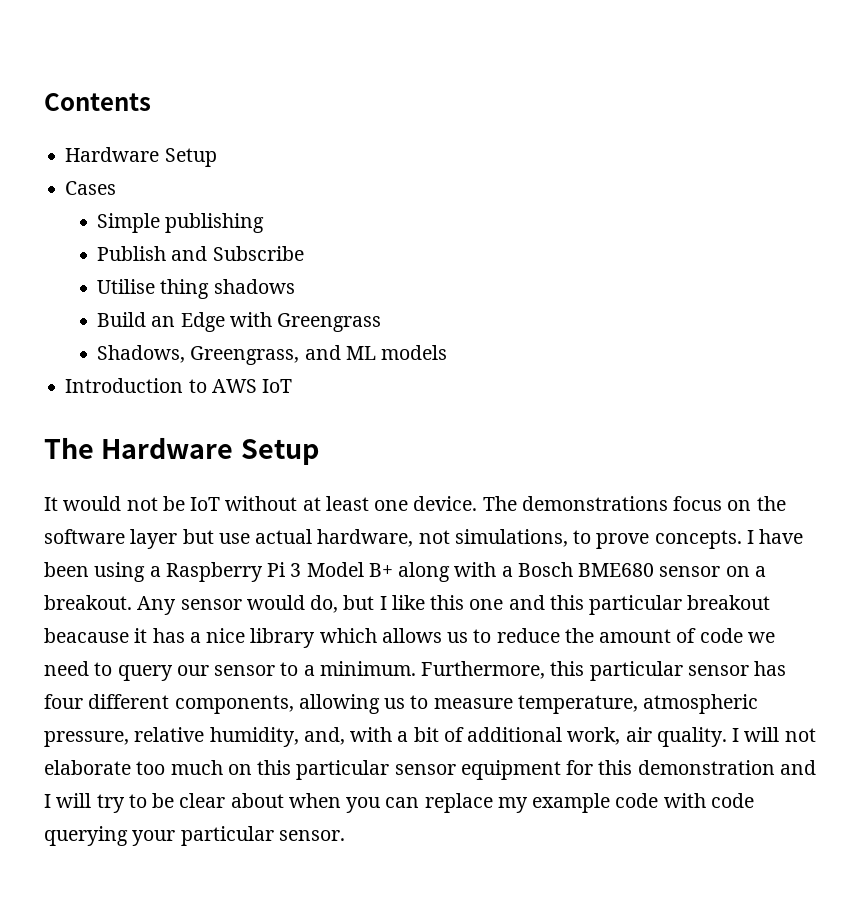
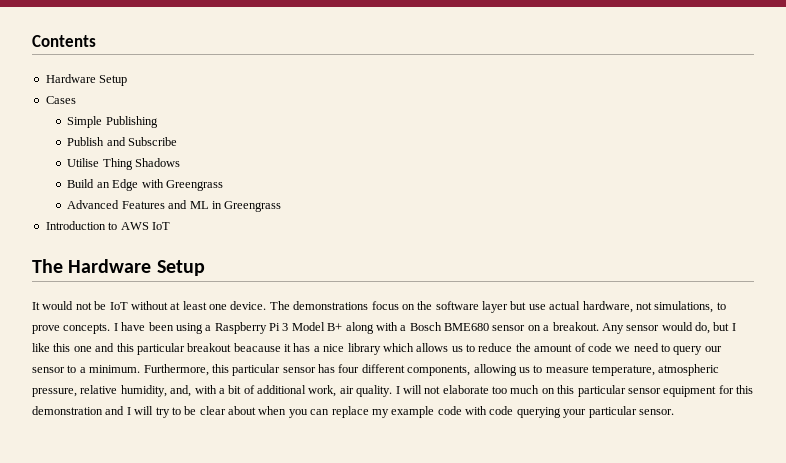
[165,213,265,233] publishing -> [105,116,158,128] Publishing
[160,279,295,299] thing shadows -> [102,158,181,170] Thing Shadows
[97,345,448,365] Shadows, Greengrass, and ML models -> [67,200,282,212] Advanced Features and ML in Greengrass

